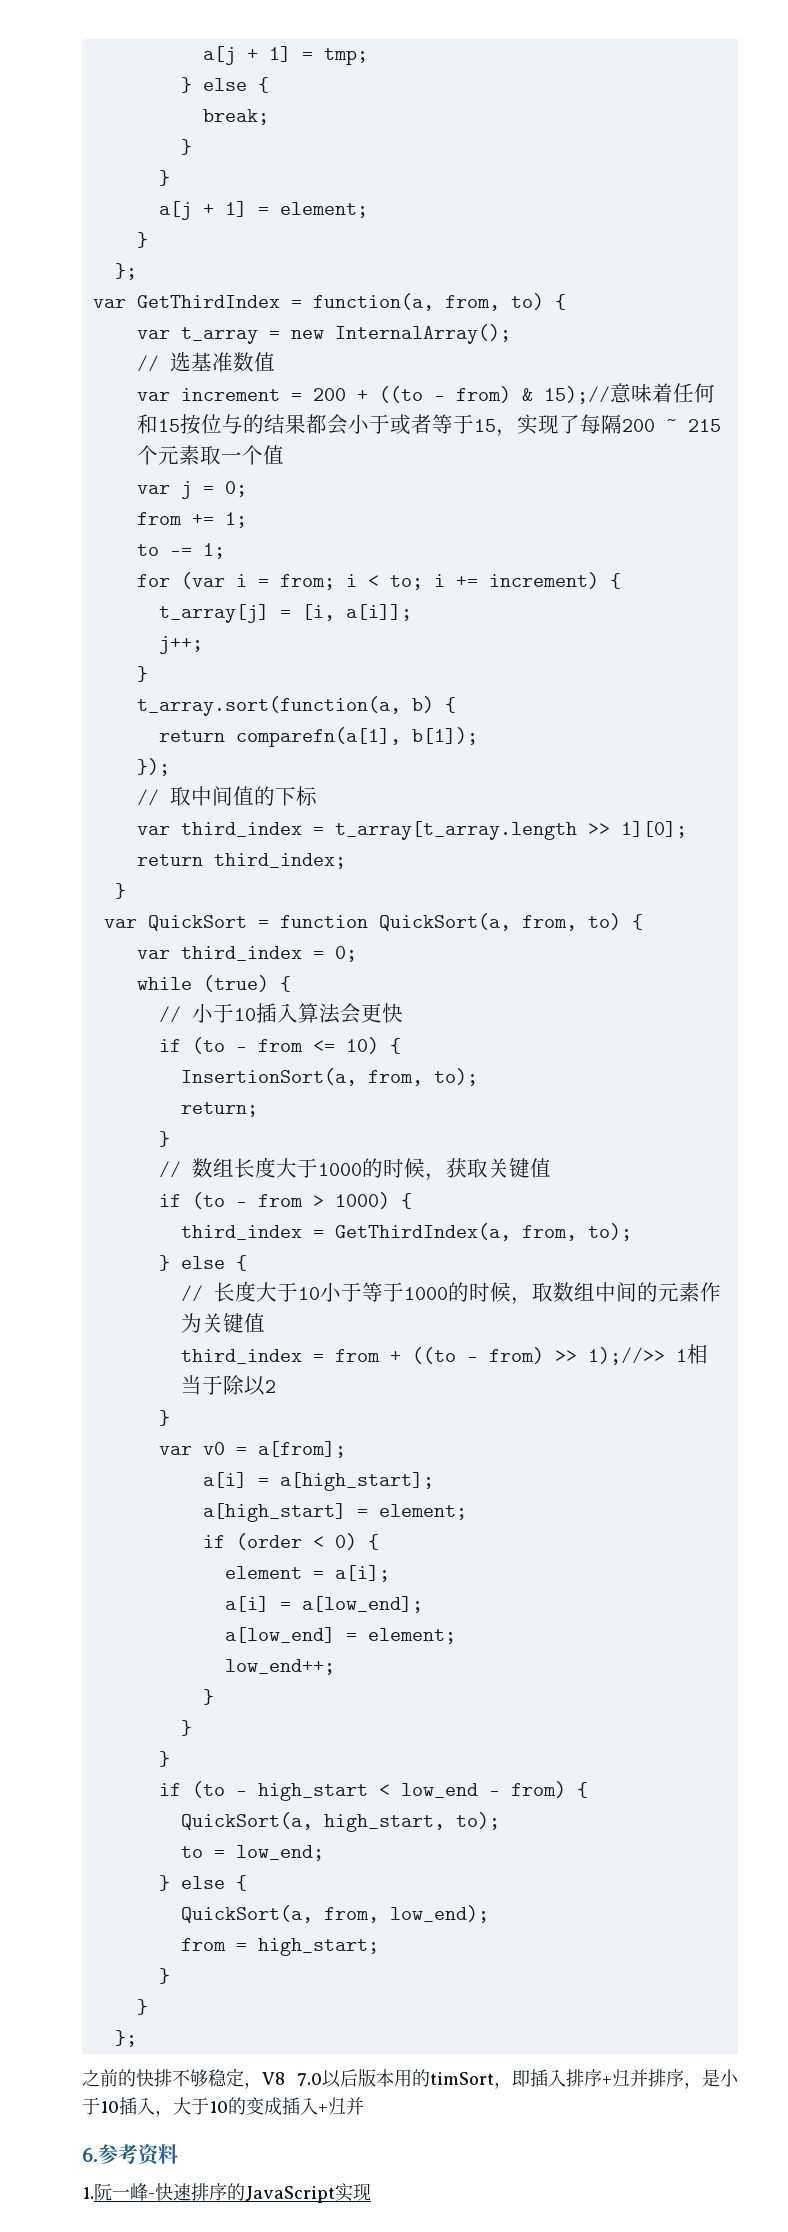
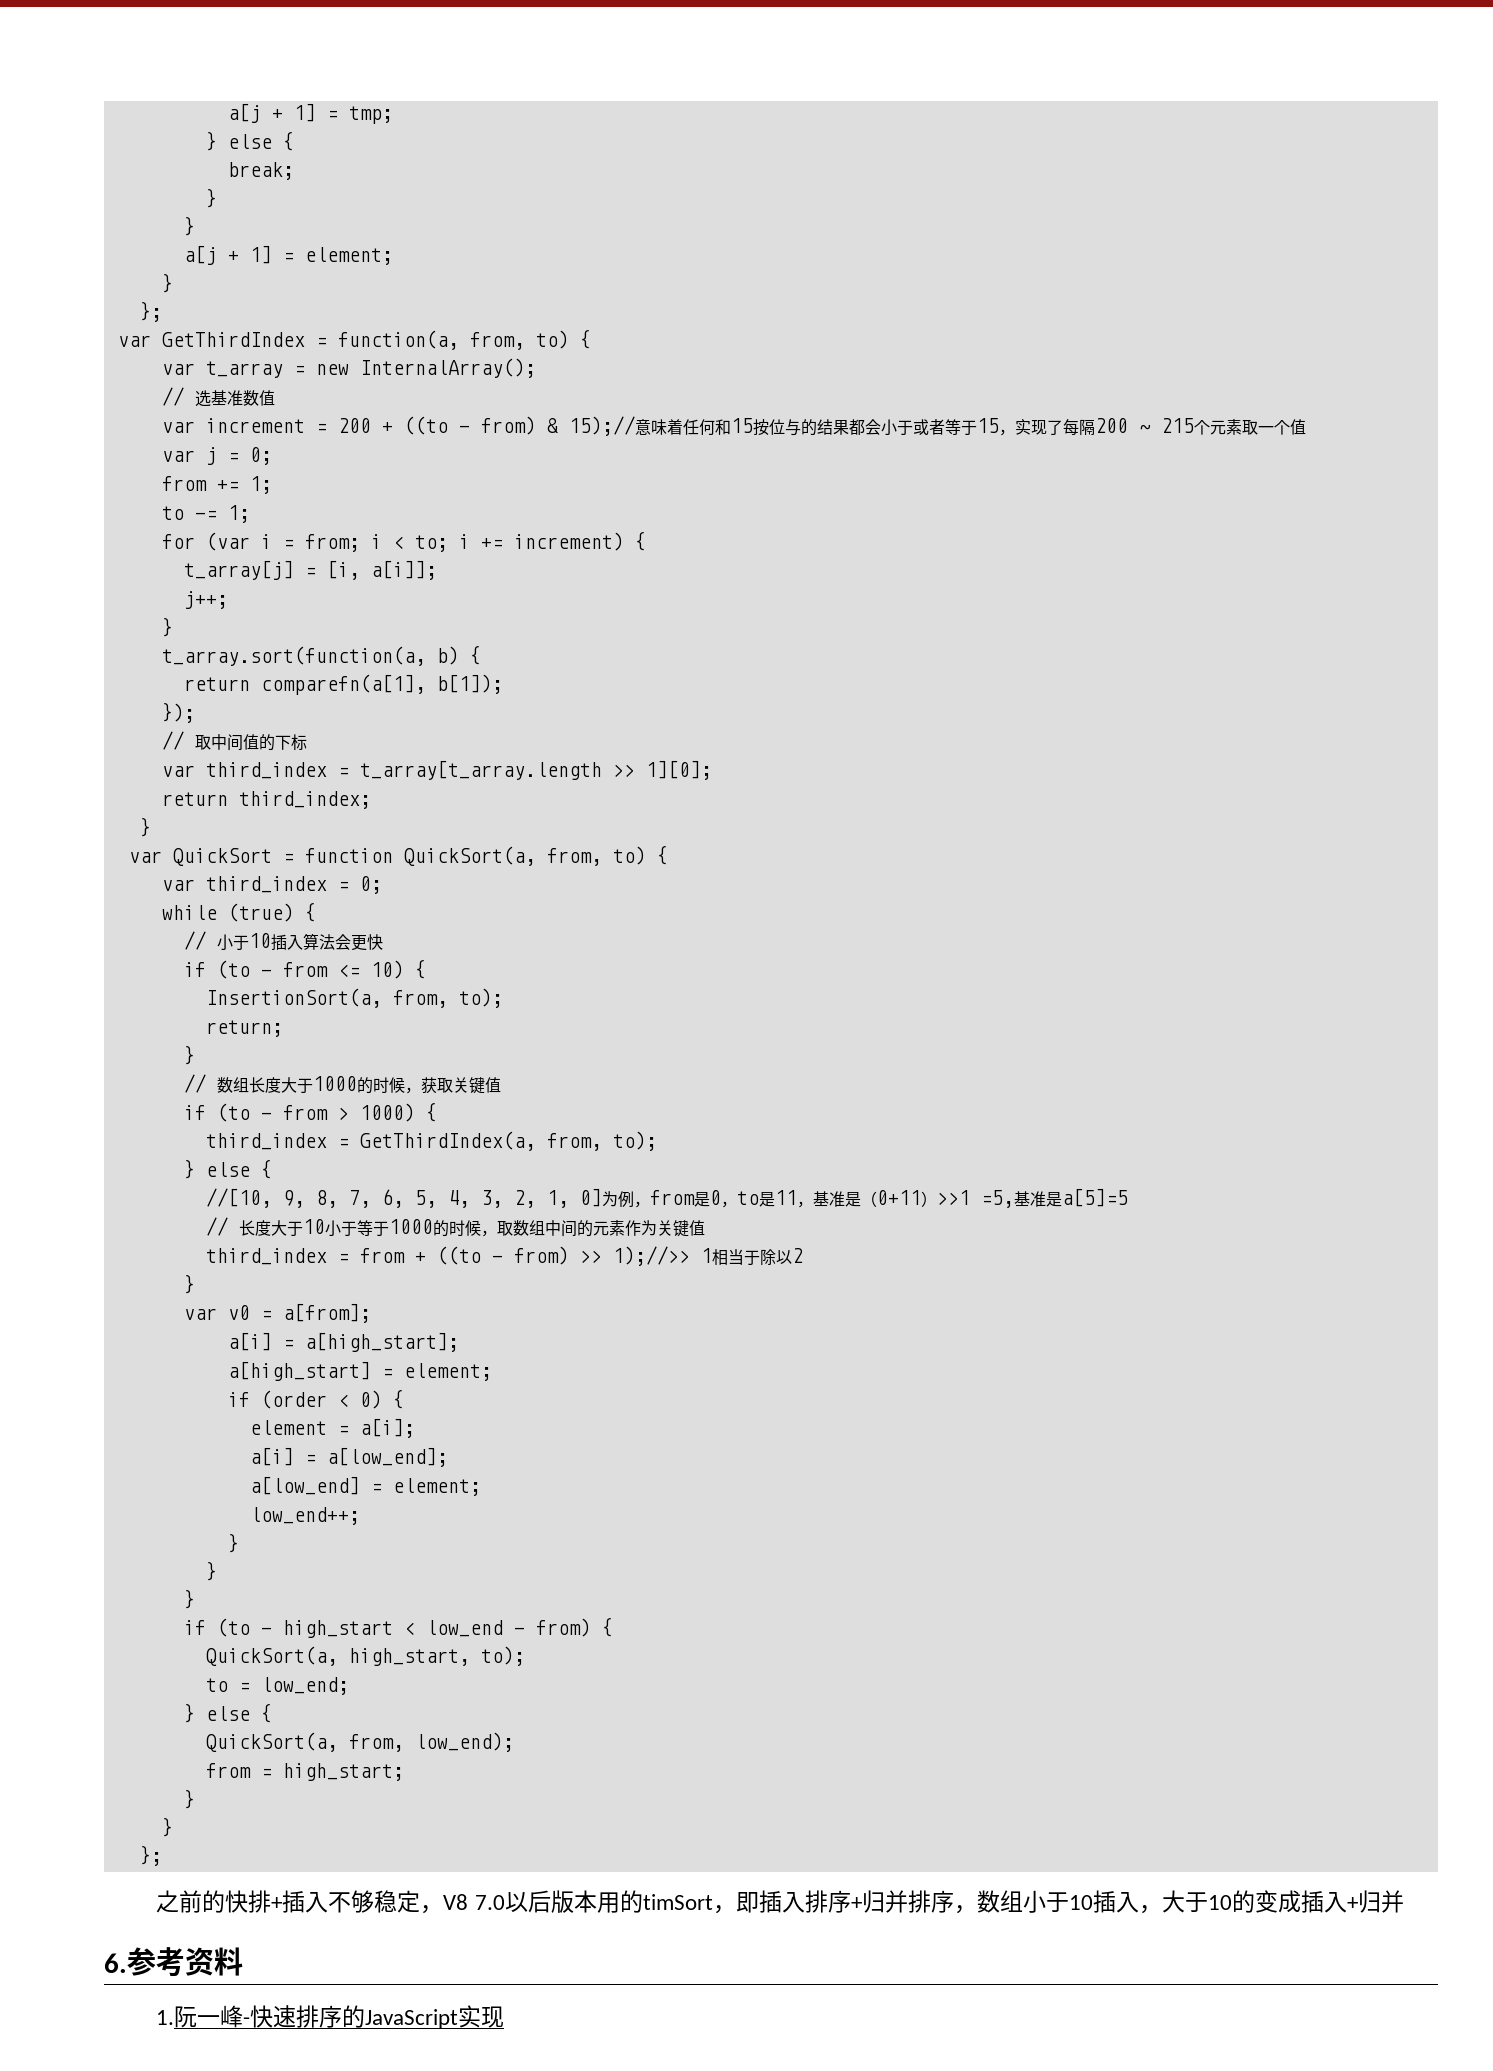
(247, 1263) none -> [205,1188,1128,1208] // //[10, 9, 8, 7, 6, 5, 4, 3, 2, 1, 0]为例，from是0，to是11，基准是（0+11）>>1 =5,基准是a[5]=5
(172, 2078) none -> [271,1890,329,1913] +插入
[702,2069,720,2087] 是 -> [976,1890,1023,1913] 数组

